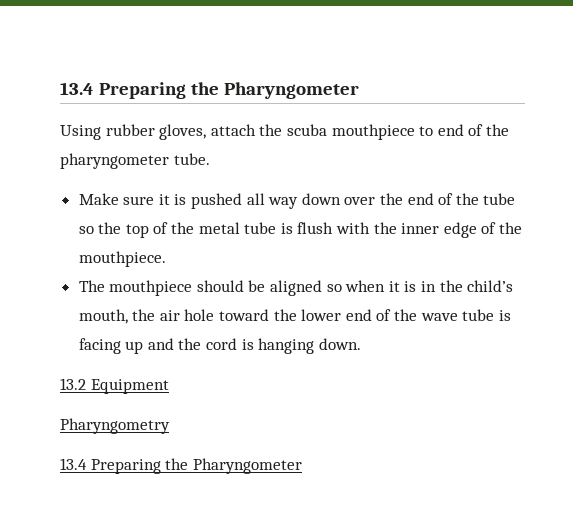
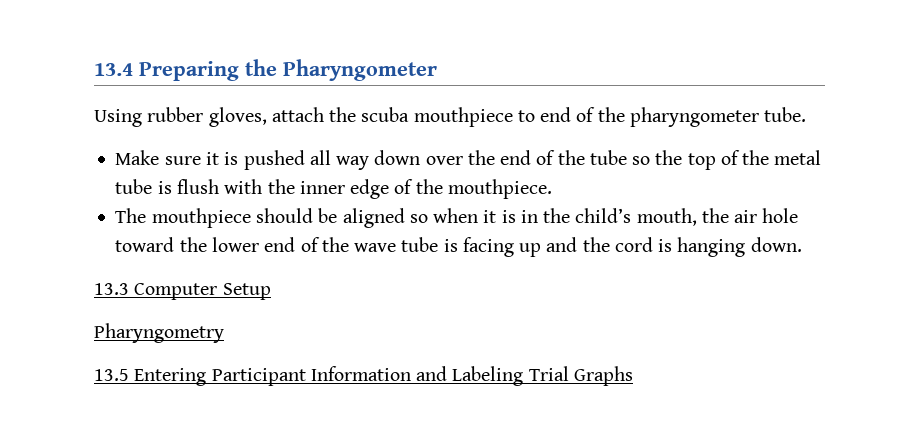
[60,378,169,394] [60,418,170,434] [60,458,302,474] 13.2 Equipment // Pharyngometry // 13.4 Preparing the Pharyngometer -> [94,283,271,300] [94,323,224,343] [94,366,633,386] 13.3 Computer Setup // Pharyngometry // 13.5 Entering Participant Information and Labeling Trial Graphs

